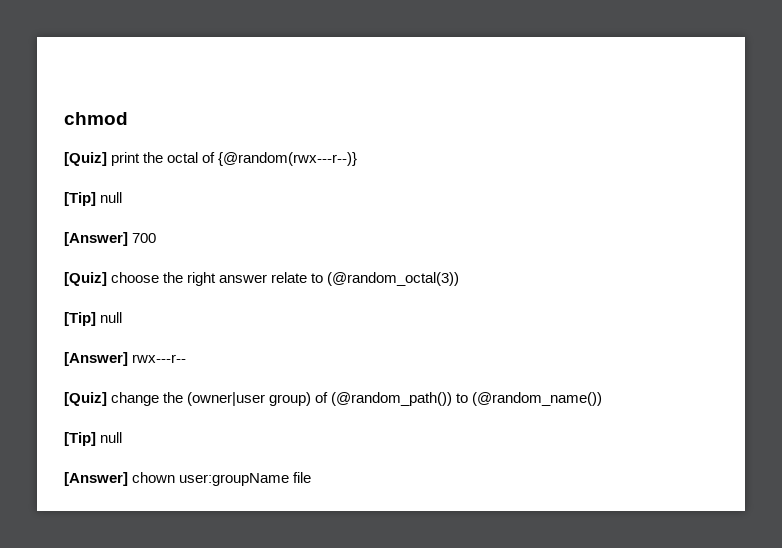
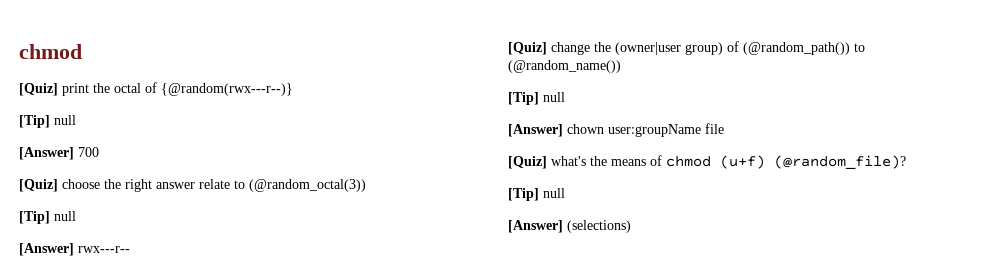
(312, 477) none -> [508,155,906,169] [508,188,565,201] [508,220,631,233] // [Quiz] what's the means of chmod (u+f) (@random_file)? // [Tip] null // [Answer] (selections)

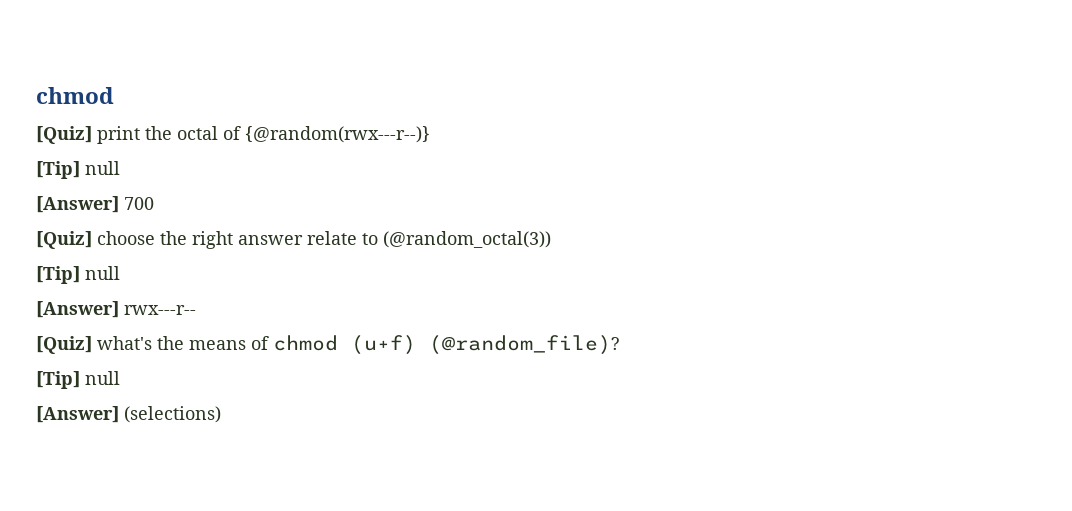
[508,41,865,55] [508,60,621,73] [508,92,565,105] [508,123,724,137] // [Quiz] change the (owner|user group) of (@random_path()) to (@random_name()) // [Tip] null // [Answer] chown user:groupName file -> (196, 310) none

